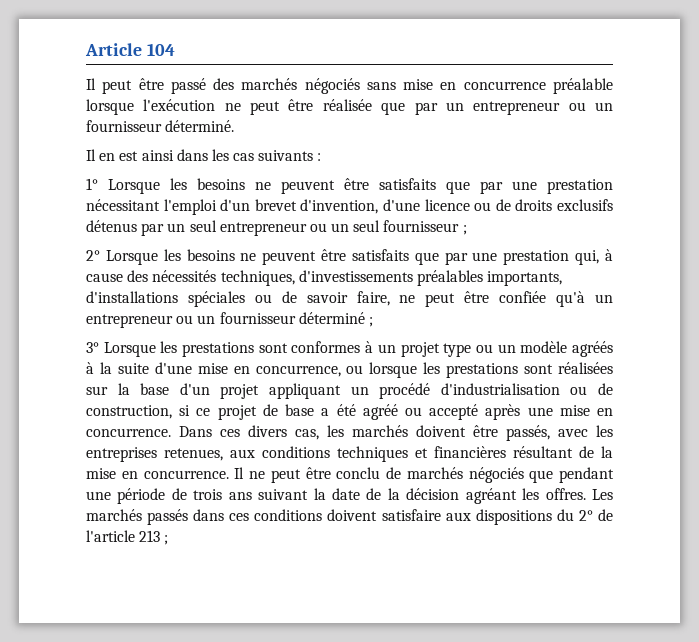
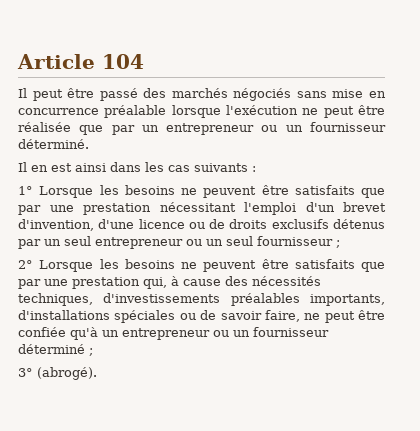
[103,341,613,357] [86,362,614,378] [86,383,613,399] [86,404,613,420] [86,425,613,441] [86,446,613,462] [86,467,614,483] [86,488,613,504] [86,509,613,525] [86,530,169,545] Lorsque les prestations sont conformes à un projet type ou un modèle agréés à la suite d'une mise en concurrence, ou lorsque les prestations sont réalisées sur la base d'un projet appliquant un procédé d'industrialisation ou de construction, si ce projet de base a été agréé ou accepté après une mise en concurrence. Dans ces divers cas, les marchés doivent être passés, avec les entreprises retenues, aux conditions techniques et financières résultant de la mise en concurrence. Il ne peut être conclu de marchés négociés que pendant une période de trois ans suivant la date de la décision agréant les offres. Les marchés passés dans ces conditions doivent satisfaire aux dispositions du 2° de l'article 213 ; -> [37,367,97,380] (abrogé).

